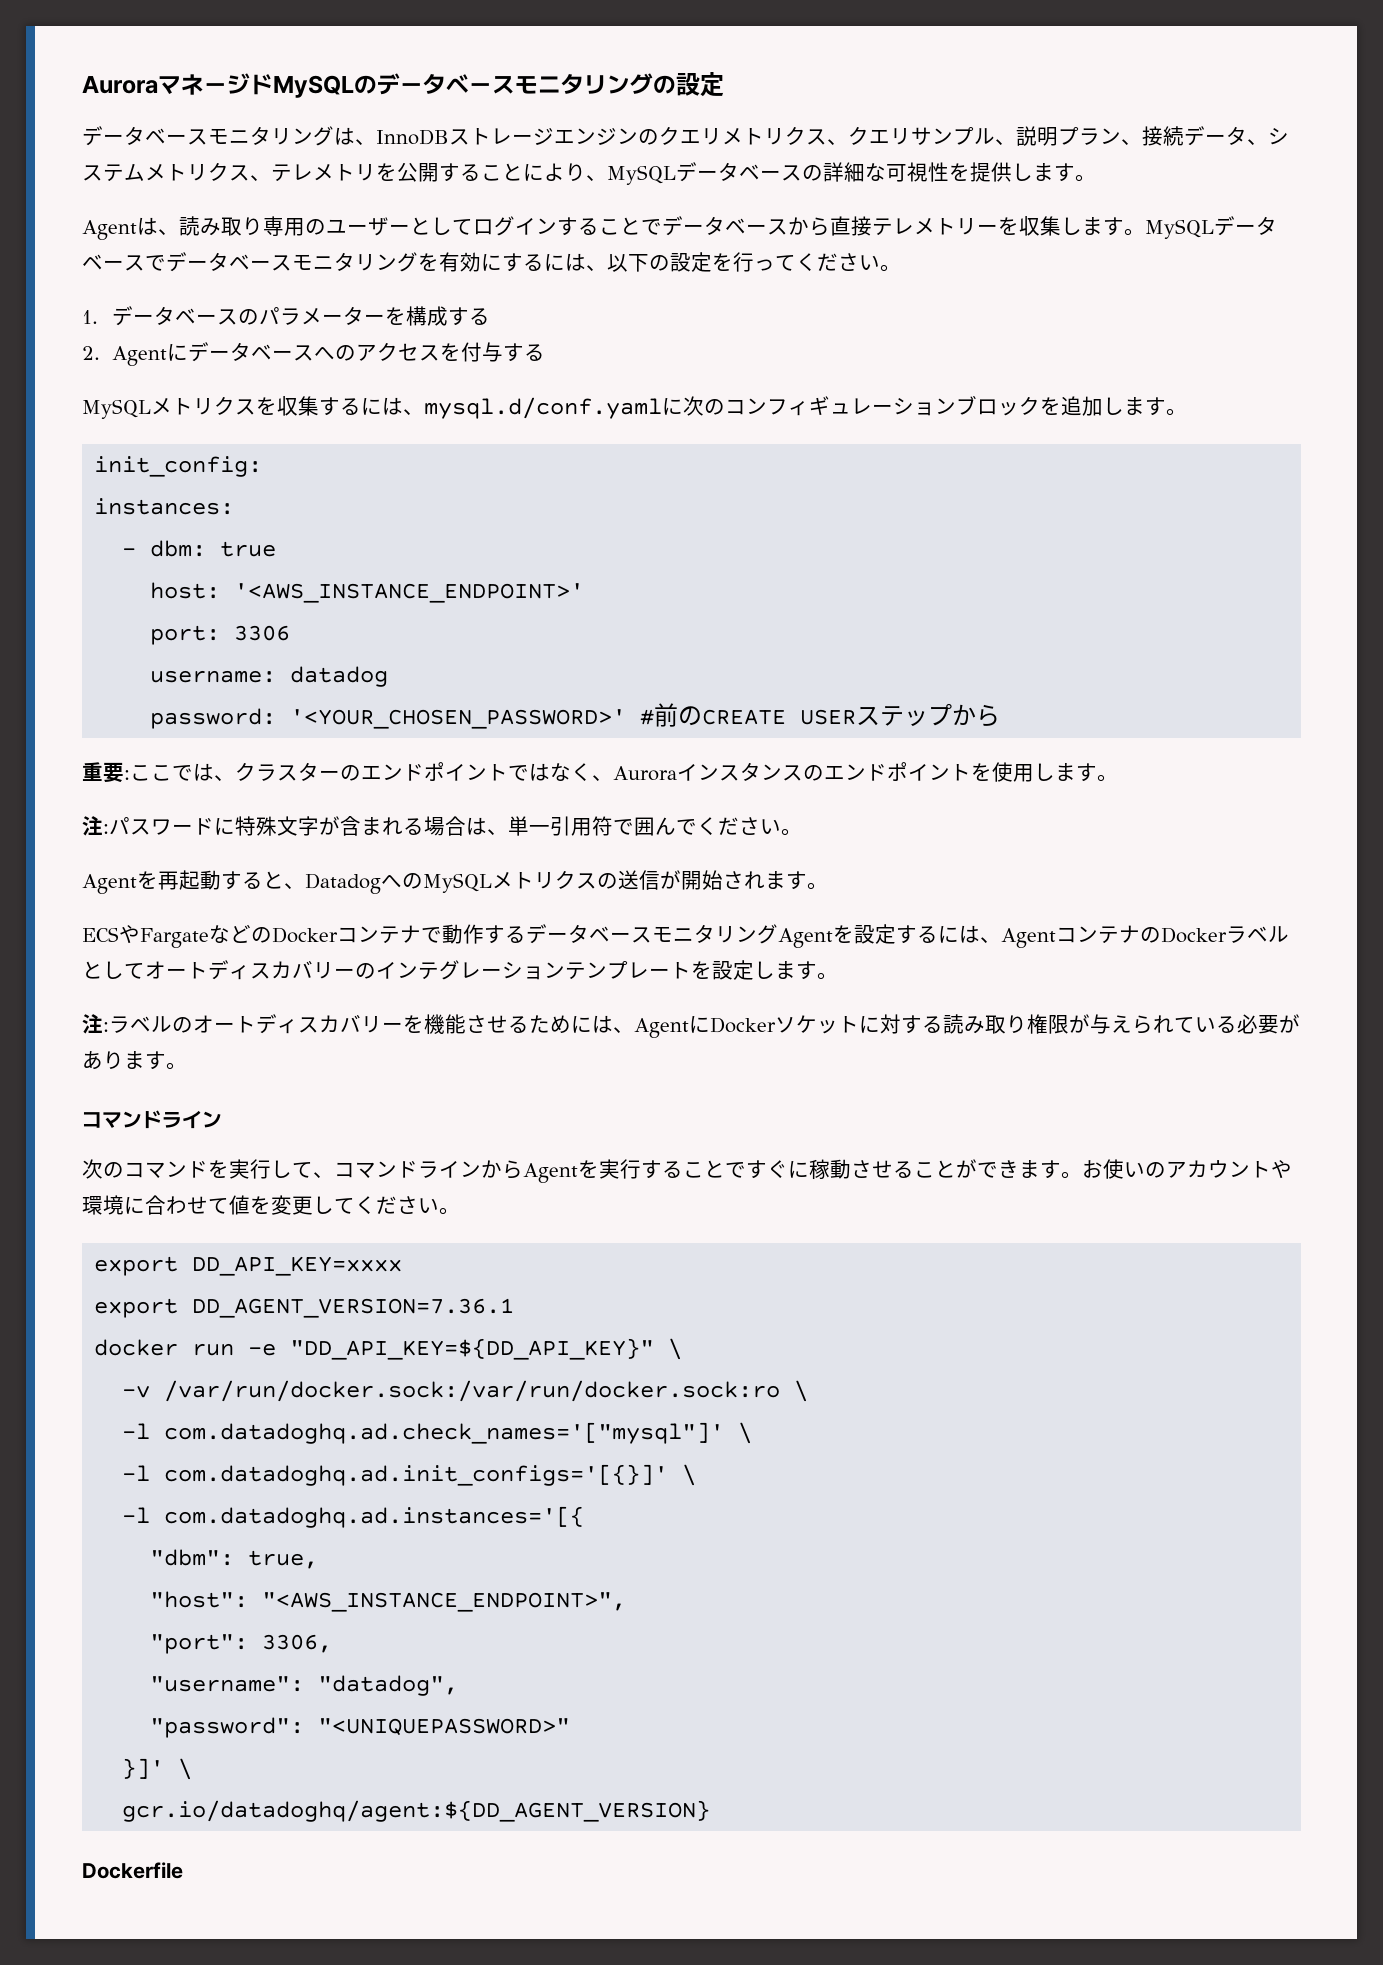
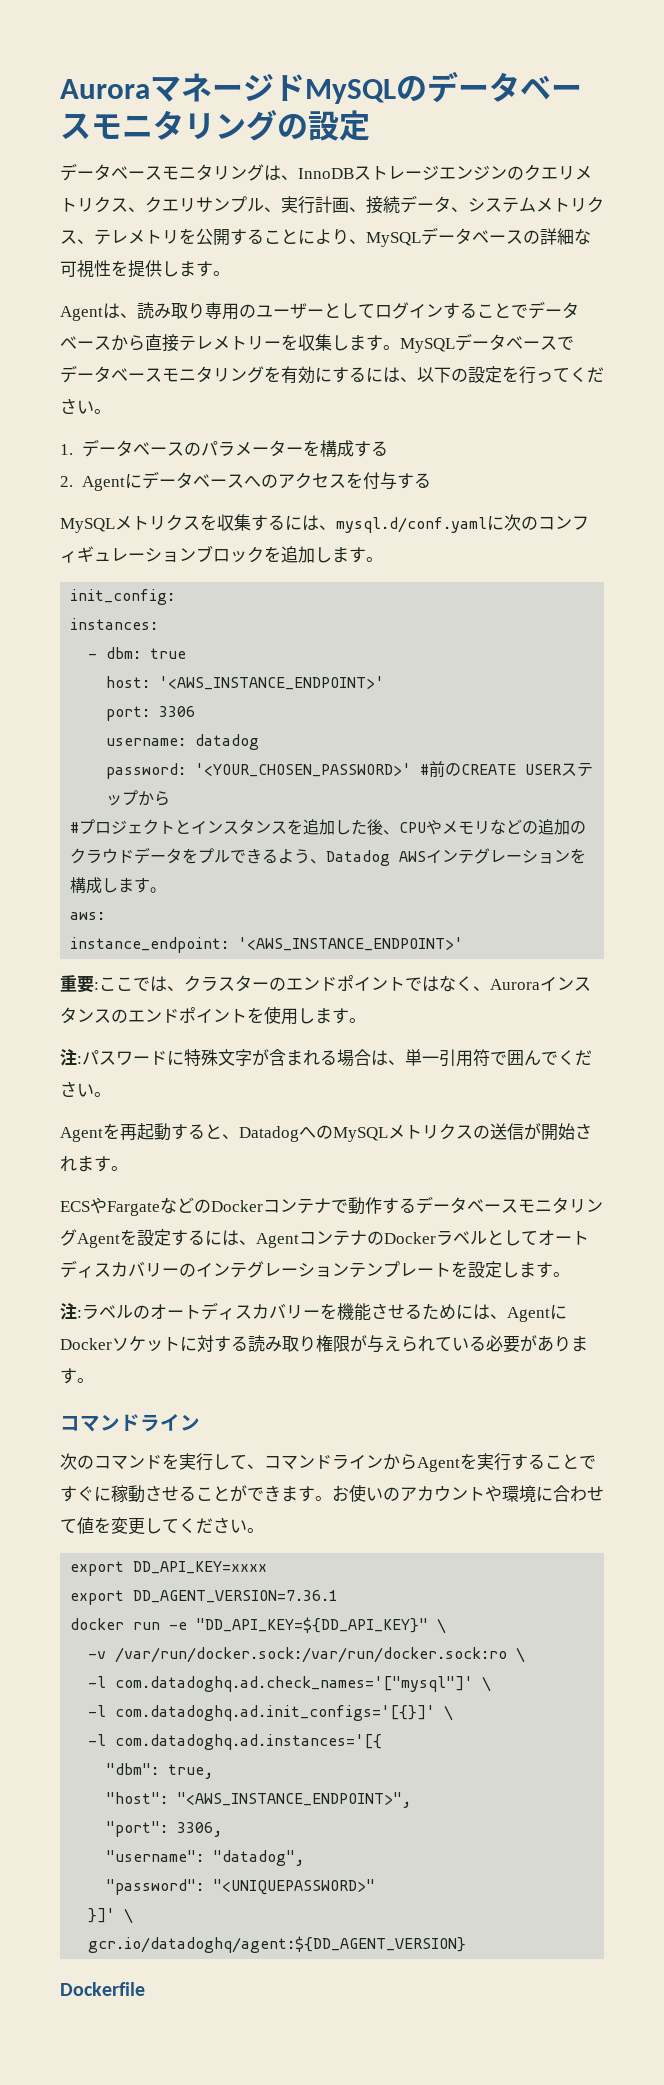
[1016,126,1121,146] 説明プラン -> [281,196,349,214] 実行計画
(1001, 715) none -> [70,819,587,835] [70,847,587,866] [70,877,167,894] [70,912,106,920] [70,937,464,953] // #プロジェクトとインスタンスを追加した後、CPUやメモリなどの追加のクラウドデータをプルできるよう、Datadog AWSインテグレーションを構成します。 // aws: // instance_endpoint: '<AWS_INSTANCE_ENDPOINT>'

